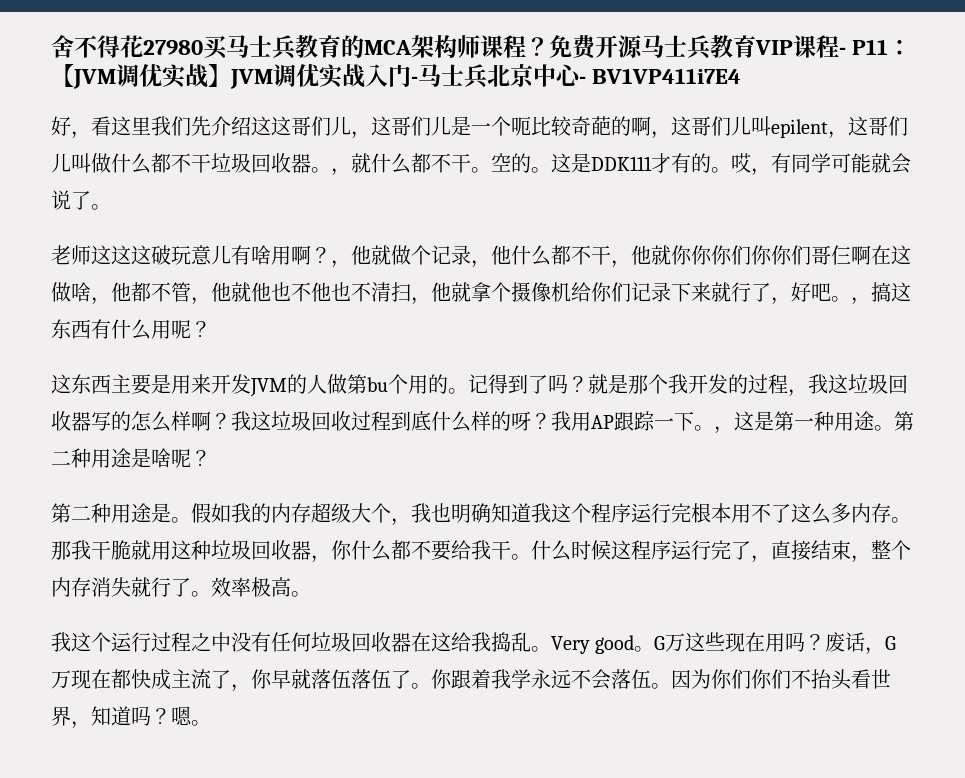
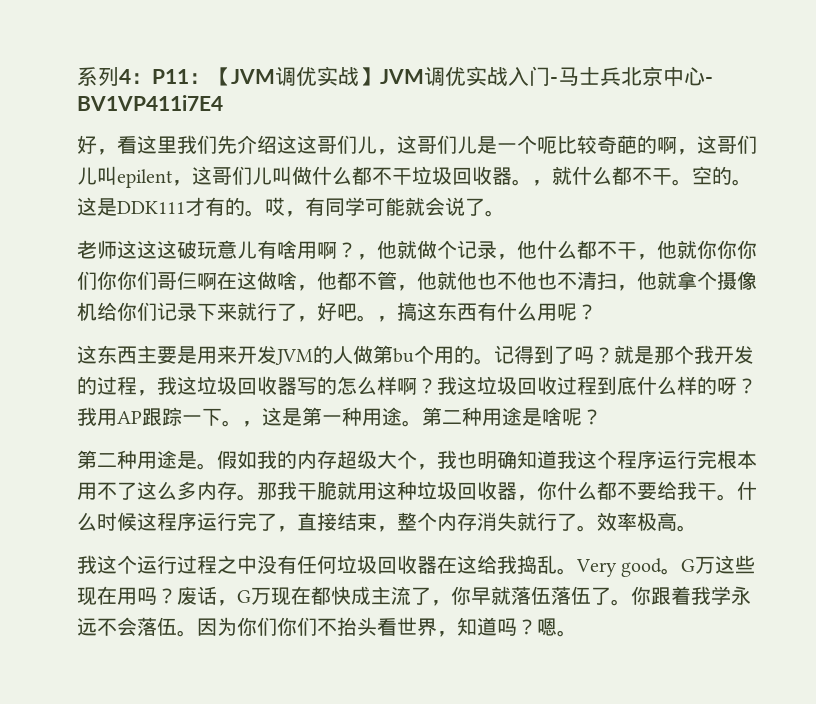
[51,35,846,60] 舍不得花27980买马士兵教育的MCA架构师课程？免费开源马士兵教育VIP课程- -> [77,67,152,86] 系列4：

